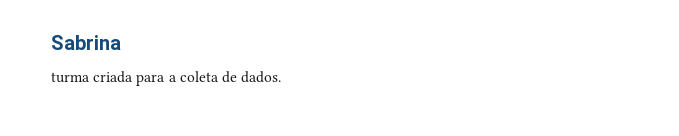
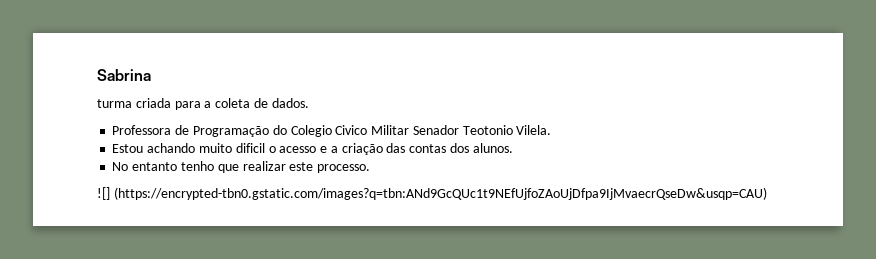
(282, 77) none -> [112,125,552,137] [112,143,513,155] [112,161,371,173] [97,187,767,200] // Professora de Programação do Colegio Civico Militar Senador Teotonio Vilela. // Estou achando muito dificil o acesso e a criação das contas dos alunos. // No entanto tenho que realizar este processo. // ![] (https://encrypted-tbn0.gstatic.com/images?q=tbn:ANd9GcQUc1t9NEfUjfoZAoUjDfpa9IjMvaecrQseDw&usqp=CAU)

